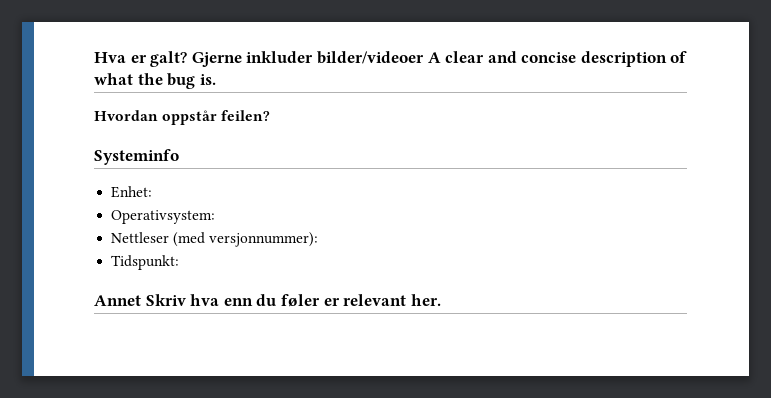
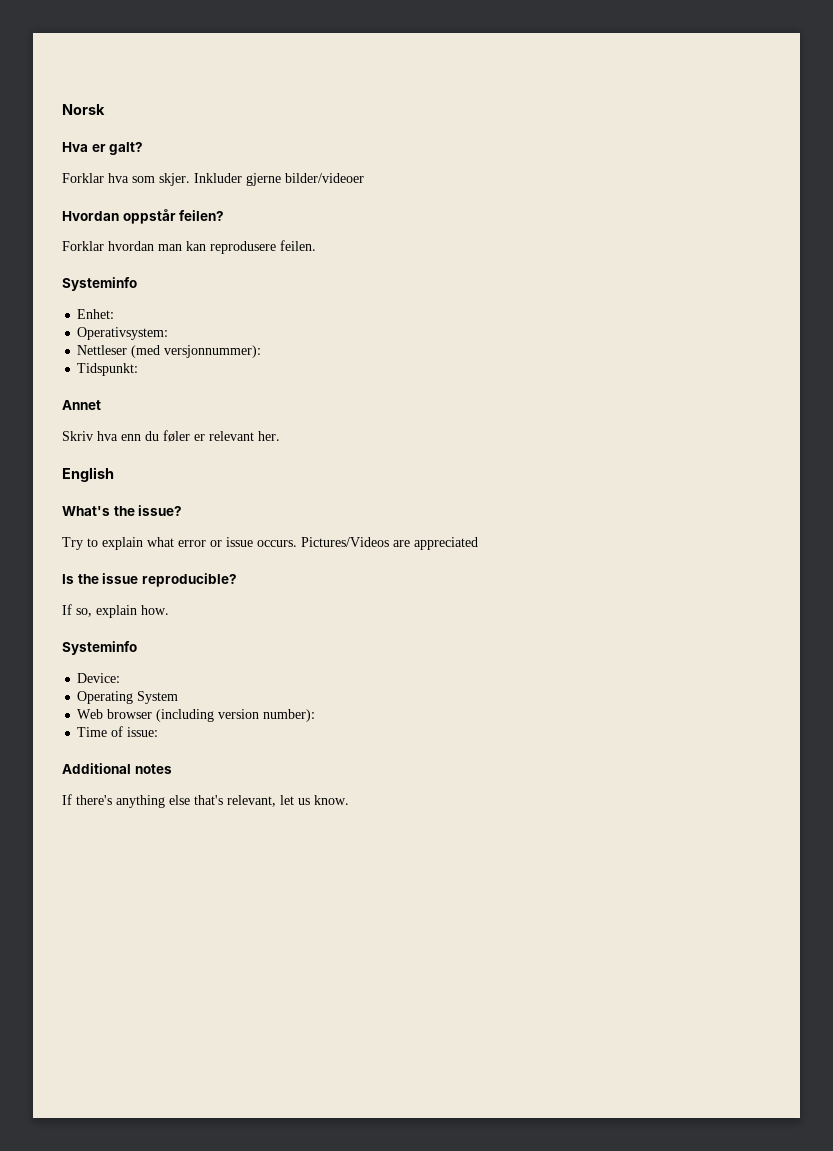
(94, 57) none -> [62,104,105,115] Norsk //
[191,51,688,67] [94,73,216,89] [94,110,271,125] Gjerne inkluder bilder/videoer A clear and concise description of what the bug is. // Hvordan oppstår feilen? -> [62,173,364,186] [62,209,225,224] [62,240,316,254] // Forklar hva som skjer. Inkluder gjerne bilder/videoer // Hvordan oppstår feilen? // Forklar hvordan man kan reprodusere feilen.
(141, 300) none -> (101, 405) //
(441, 300) none -> [62,467,114,482] [62,505,183,516] [62,537,478,550] [62,573,237,587] [62,604,169,618] [62,641,137,655] [77,673,121,683] [77,691,179,704] [77,709,316,722] [77,726,159,737] [62,763,172,774] [62,794,349,808] // English // What's the issue? // Try to explain what error or issue occurs. Pictures/Videos are appreciated // Is the issue reproducible? // If so, explain how. // Systeminfo // Device: // Operating System // Web browser (including version number): // Time of issue: // Additional notes // If there's anything else that's relevant, let us know.

